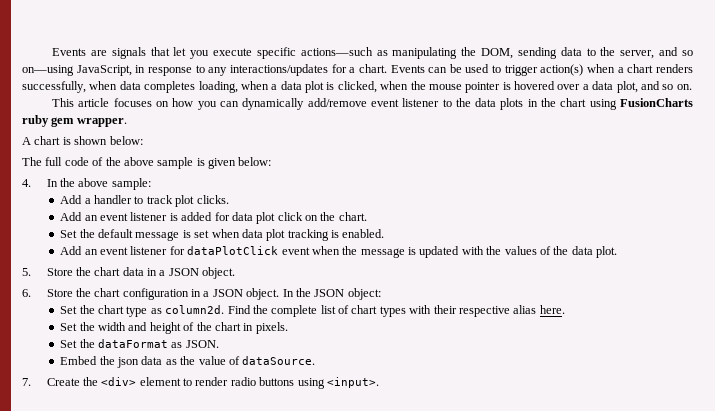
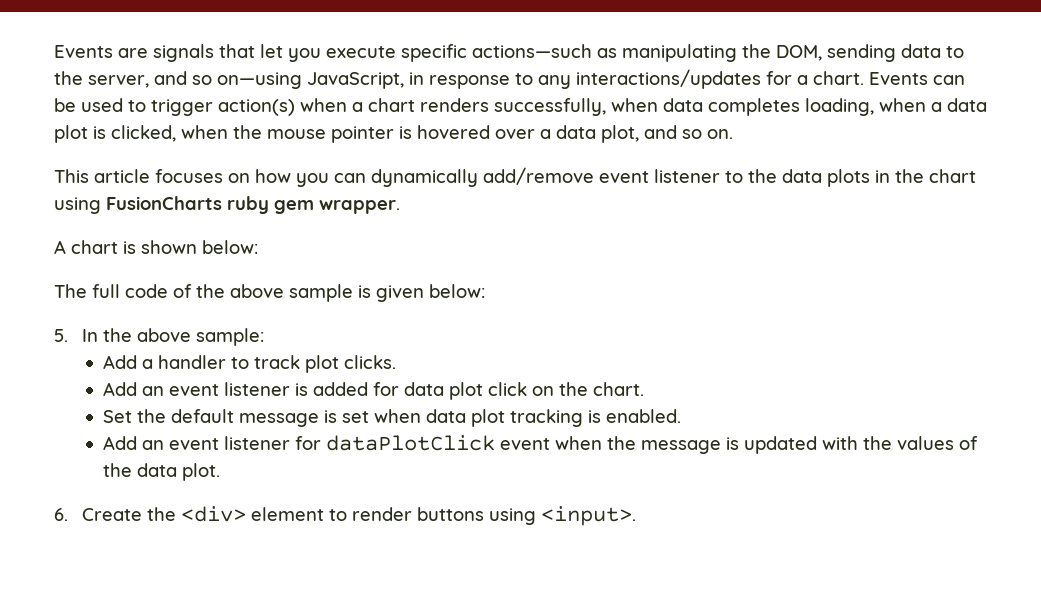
[22,179,31,187] 4. -> [54,329,68,342] 5.
[22,267,236,279] [22,288,381,300] [60,305,565,317] [60,322,288,334] [60,339,219,348] [60,356,316,368] [22,378,31,386] 5. Store the chart data in a JSON object. // 6. Store the chart configuration in a JSON object. In the JSON object: // Set the chart type as column2d. Find the complete list of chart types with their respective alias here. // Set the width and height of the chart in pixels. // Set the dataFormat as JSON. // Embed the json data as the value of dataSource. // 7. -> [54,508,68,521] 6.
[230,377,256,386] radio -> (413, 514) none

